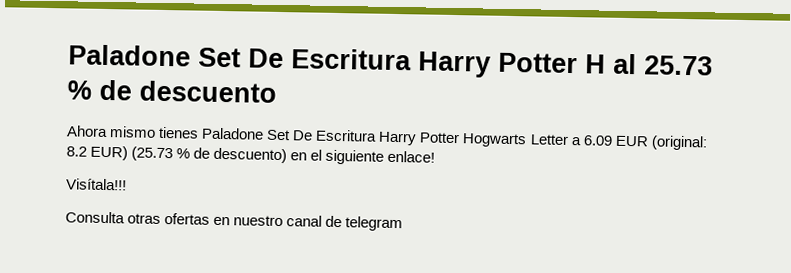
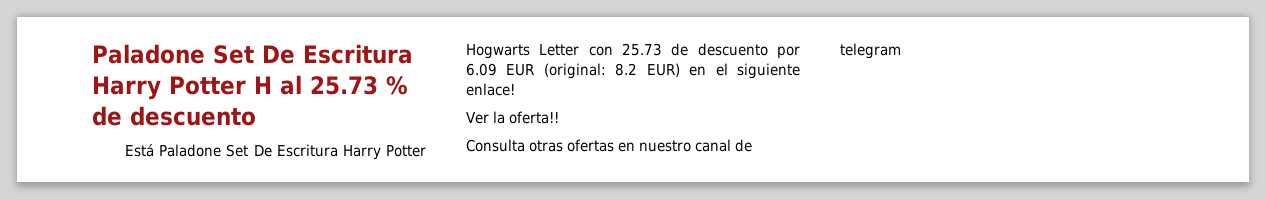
[66,125,200,139] Ahora mismo tienes -> [125,144,155,157] Está
[570,137,582,146] a -> [588,43,800,59] con 25.73 de descuento por
[131,146,288,164] (25.73 % de descuento) -> (680, 70) none
[66,178,127,191] Visítala!!! -> [466,111,560,124] Ver la oferta!!

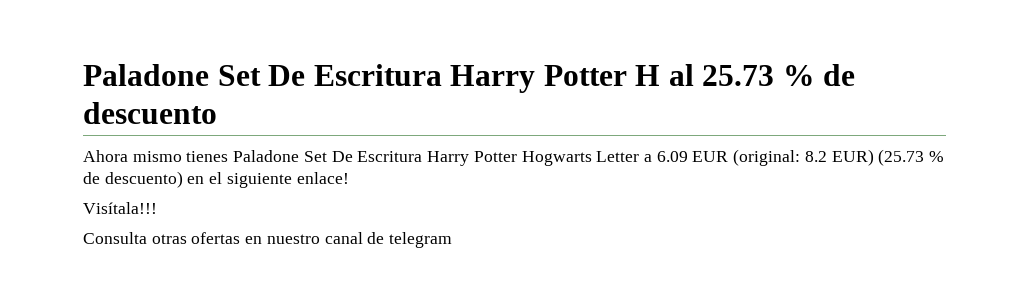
[125,144,155,157] Está -> [83,150,229,162] Ahora mismo tienes
[588,43,800,59] con 25.73 de descuento por -> [643,154,652,162] a
(680, 70) none -> [878,149,945,166] [83,171,183,188] (25.73 % de descuento)
[466,111,560,124] Ver la oferta!! -> [83,202,157,214] Visítala!!!

